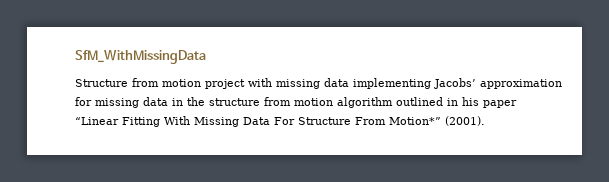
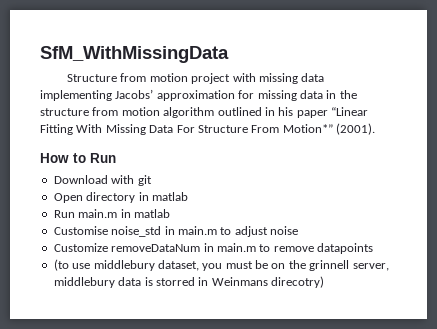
(485, 121) none -> [40,153,116,163] [53,175,152,186] [53,192,188,203] [53,209,170,218] [53,226,298,237] [53,243,373,254] [53,259,389,271] [53,276,324,288] // How to Run // Download with git // Open directory in matlab // Run main.m in matlab // Customise noise_std in main.m to adjust noise // Customize removeDataNum in main.m to remove datapoints // (to use middlebury dataset, you must be on the grinnell server, middlebury data is storred in Weinmans direcotry)

